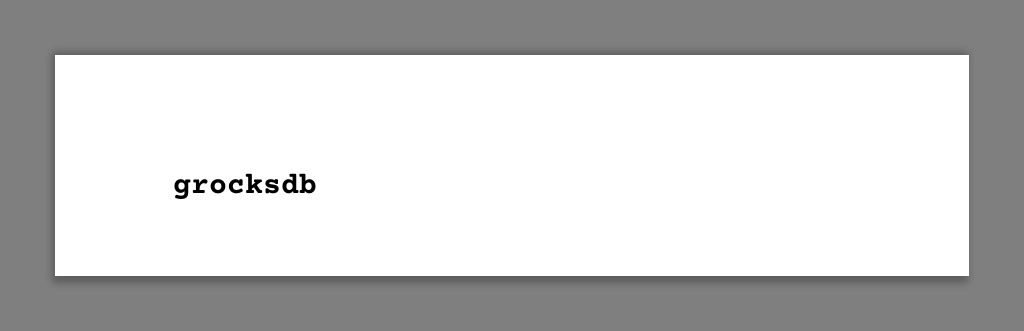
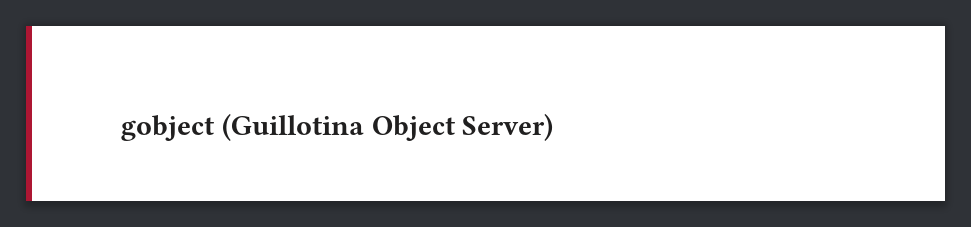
[173,173,317,200] grocksdb -> [121,113,554,141] gobject (Guillotina Object Server)

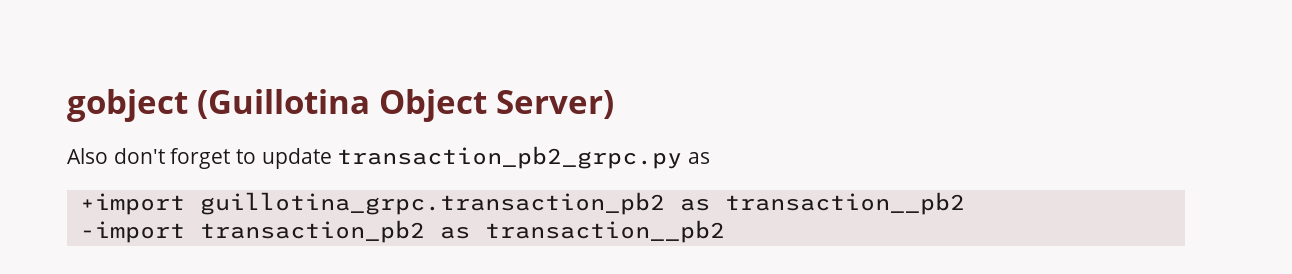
(554, 127) none -> [67,146,711,169] [79,192,965,215] [79,220,725,243] // Also don't forget to update transaction_pb2_grpc.py as // +import guillotina_grpc.transaction_pb2 as transaction__pb2 // -import transaction_pb2 as transaction__pb2

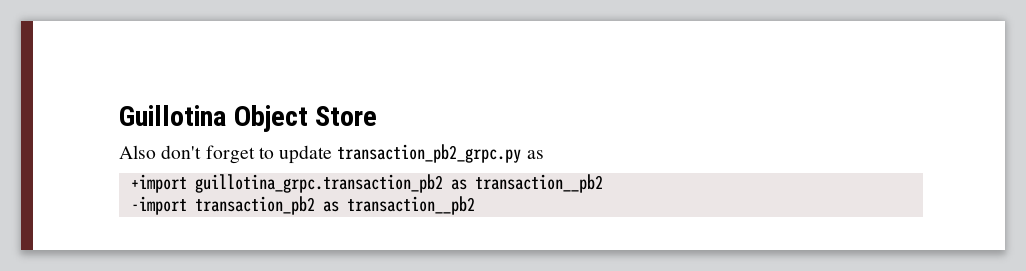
[67,89,614,122] gobject (Guillotina Object Server) -> [119,105,378,132] Guillotina Object Store

